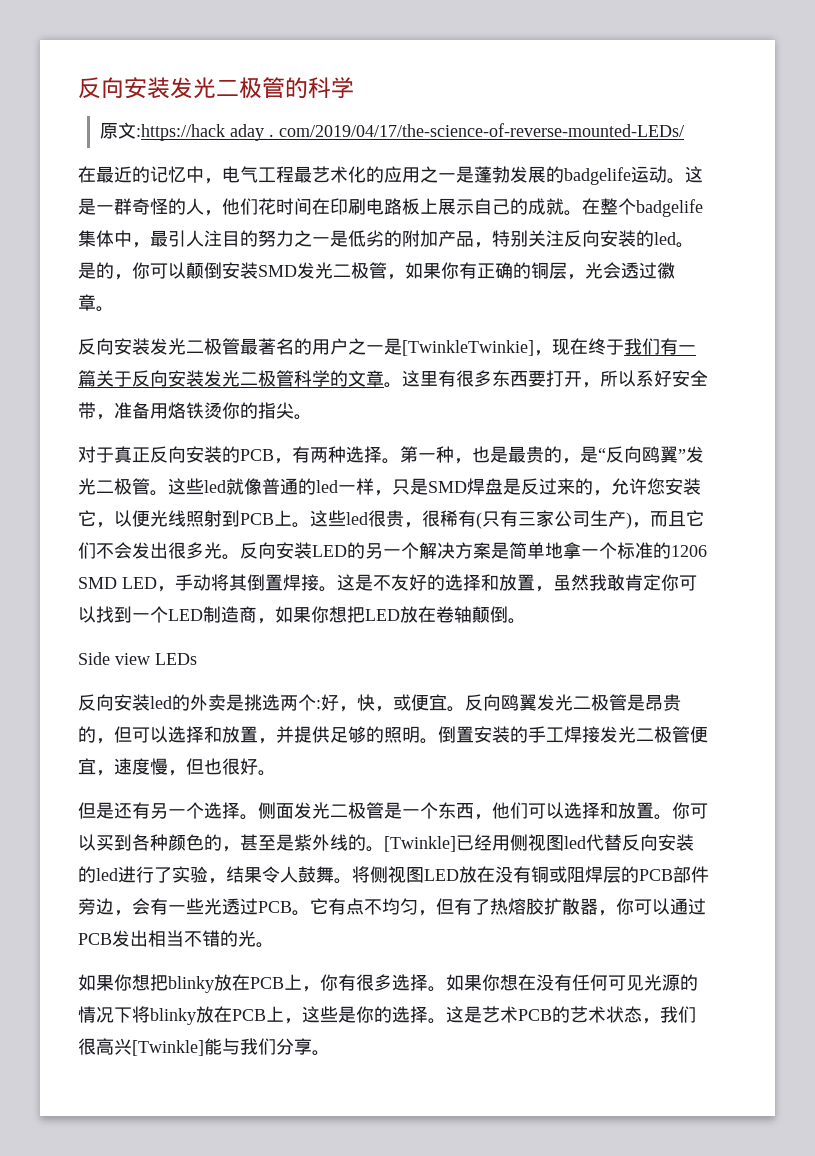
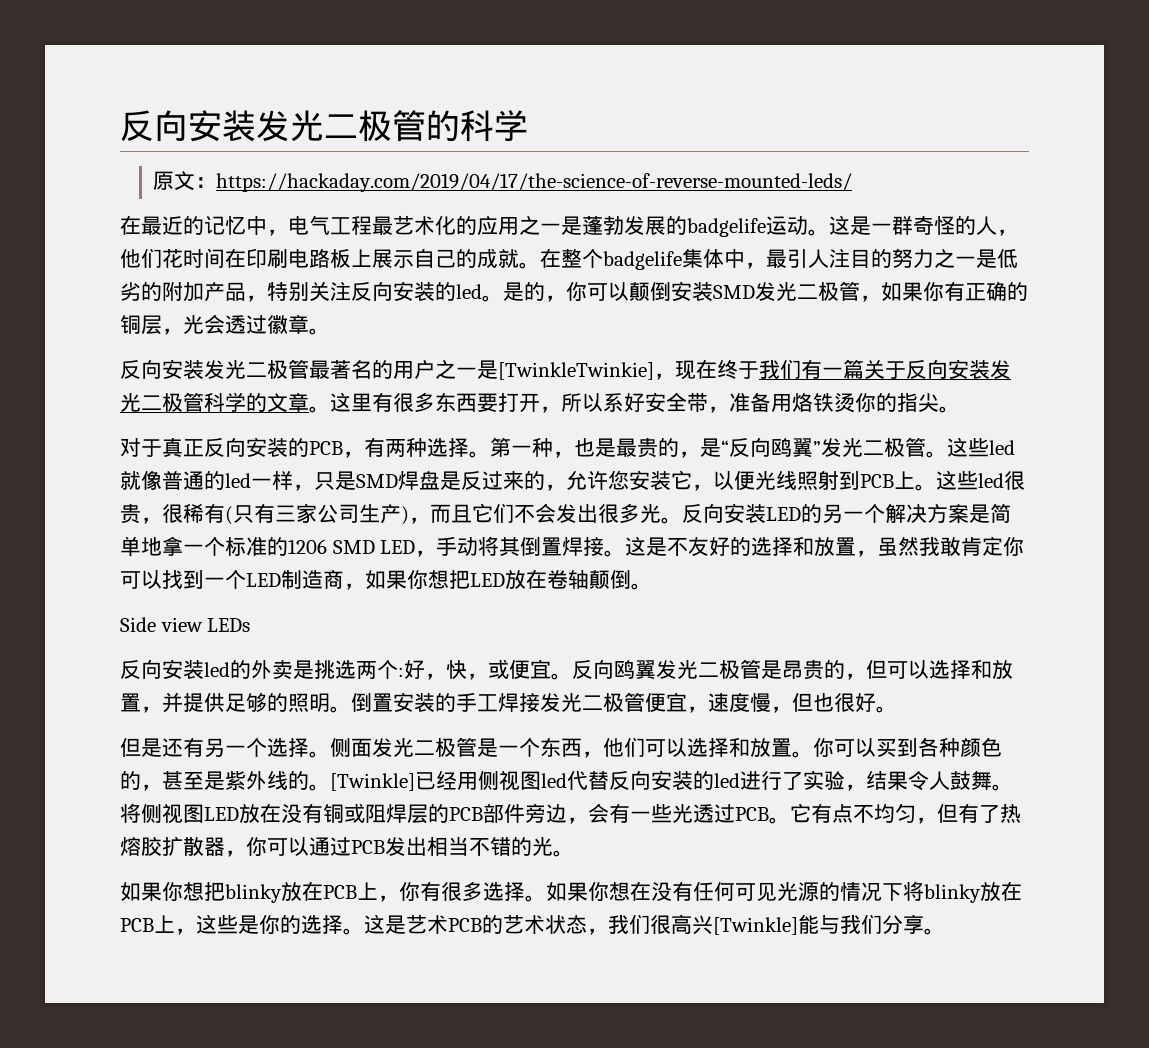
[135,123,684,141] :https://hack aday . com/2019/04/17/the-science-of-reverse-mounted-LEDs/ -> [194,173,852,192] ：https://hackaday.com/2019/04/17/the-science-of-reverse-mounted-leds/

